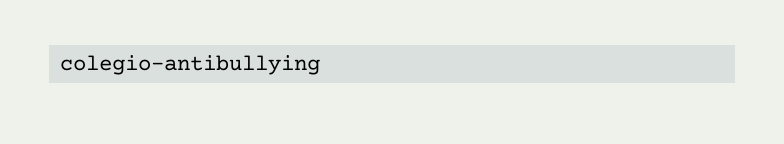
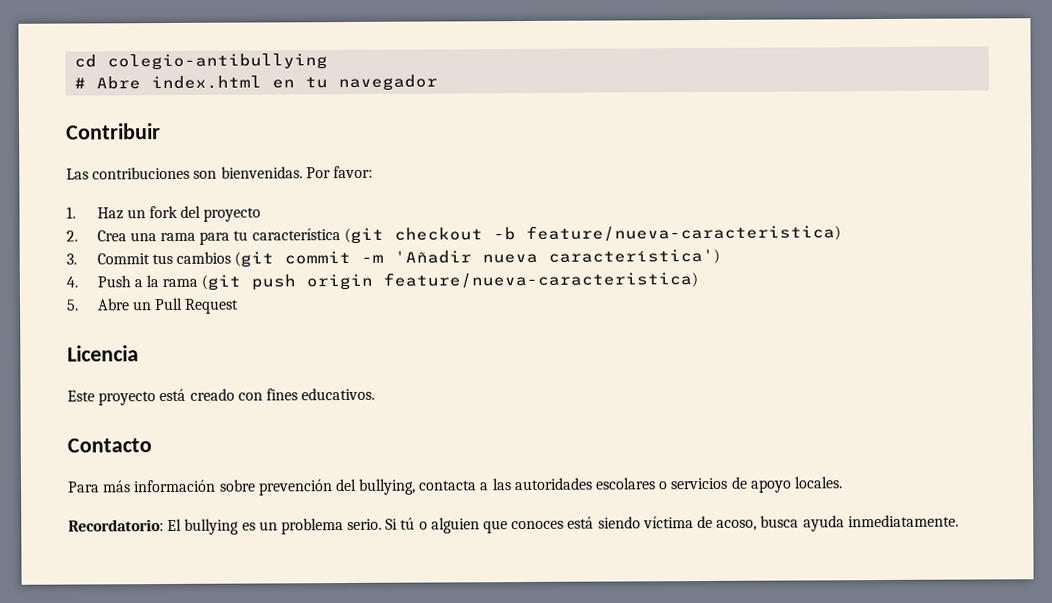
(60, 65) none -> [74,54,98,68] cd
(321, 65) none -> [74,74,439,92] [65,123,161,140] [66,165,373,180] [66,205,262,222] [66,224,841,245] [66,248,721,268] [66,271,699,291] [66,297,240,314] [67,345,139,362] [67,387,376,406] [67,438,152,453] [67,476,843,496] [68,514,959,535] // # Abre index.html en tu navegador // Contribuir // Las contribuciones son bienvenidas. Por favor: // 1. Haz un fork del proyecto // 2. Crea una rama para tu característica (git checkout -b feature/nueva-caracteristica) // 3. Commit tus cambios (git commit -m 'Añadir nueva característica') // 4. Push a la rama (git push origin feature/nueva-caracteristica) // 5. Abre un Pull Request // Licencia // Este proyecto está creado con fines educativos. // Contacto // Para más información sobre prevención del bullying, contacta a las autoridades escolares o servicios de apoyo locales. // Recordatorio: El bullying es un problema serio. Si tú o alguien que conoces está siendo víctima de acoso, busca ayuda inmediatamente.

